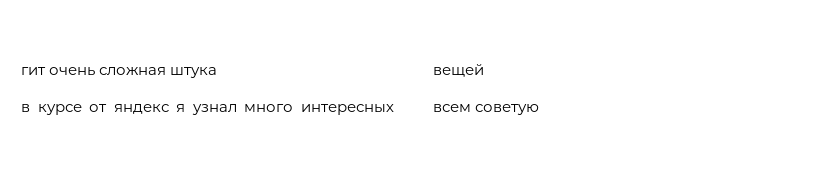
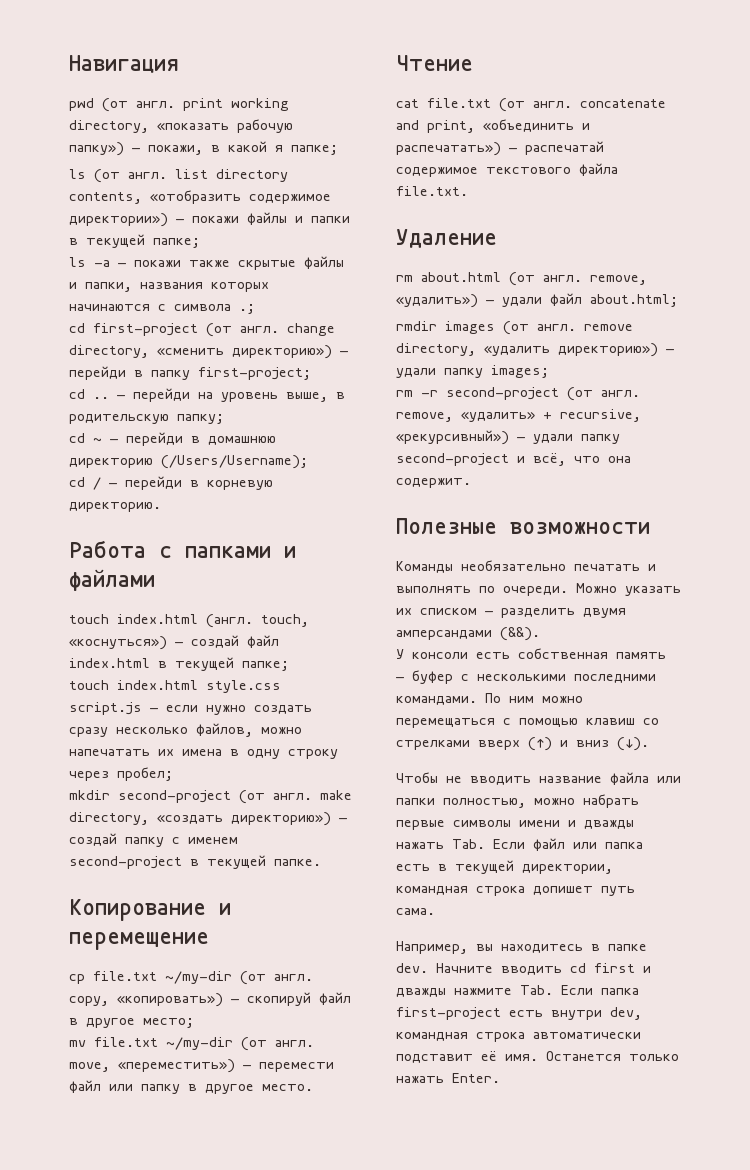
[21,67,218,78] [21,104,394,115] [433,64,484,77] [433,104,540,115] гит очень сложная штука // в курсе от яндекс я узнал много интересных вещей // всем советую -> [69,55,179,73] [69,98,289,112] [69,119,293,133] [69,141,338,156] [69,169,288,183] [69,190,331,204] [69,212,350,227] [69,234,200,248] [69,256,344,270] [69,282,269,292] [69,304,255,314] [69,323,335,337] [69,345,348,359] [69,366,311,380] [69,388,345,402] [69,414,224,424] [69,432,276,446] [69,455,308,469] [69,476,273,490] [69,502,161,512] [69,540,296,558] [69,569,155,591] [69,614,309,628] [69,635,279,650] [69,657,289,671] [69,680,281,693] [69,702,312,715] [69,723,302,737] [69,749,338,759] [69,767,173,781] [69,790,352,804] [69,812,347,826] [69,833,238,847] [69,855,321,869] [69,899,231,921] [69,932,209,950] [69,971,313,985] [69,992,351,1007] [69,1018,194,1028] [69,1037,314,1051] [69,1059,334,1073] [69,1080,313,1094] [396,55,473,71] [396,98,666,112] [396,119,590,133] [396,141,604,156] [396,163,618,177] [396,186,468,196] [396,229,497,248] [396,272,647,286] [396,293,678,308] [396,321,633,335] [396,343,674,357] [396,365,549,378] [396,387,640,401] [396,409,641,422] [396,430,620,445] [396,453,631,466] [396,478,471,488] [396,518,650,535] [396,560,656,573] [396,583,681,596] [396,608,626,618] [396,627,540,641] [396,648,666,660] [396,670,656,684] [396,693,583,705] [396,718,659,728] [396,737,649,751] [396,772,681,785] [396,794,639,808] [396,820,634,830] [396,838,643,851] [396,860,613,874] [396,886,635,896] [396,908,435,915] [396,941,647,954] [396,963,651,975] [396,985,639,997] [396,1007,642,1020] [396,1032,641,1042] [396,1051,679,1063] [396,1073,500,1083] Навигация // pwd (от англ. print working directory, «показать рабочую папку») — покажи, в какой я папке; // ls (от англ. list directory contents, «отобразить содержимое директории») — покажи файлы и папки в текущей папке; // ls -a — покажи также скрытые файлы и папки, названия которых начинаются с символа .; // cd first-project (от англ. change directory, «сменить директорию») — перейди в папку first-project; // cd .. — перейди на уровень выше, в родительскую папку; // cd ~ — перейди в домашнюю директорию (/Users/Username); // cd / — перейди в корневую директорию. // Работа с папками и файлами // touch index.html (англ. touch, «коснуться») — создай файл index.html в текущей папке; // touch index.html style.css script.js — если нужно создать сразу несколько файлов, можно напечатать их имена в одну строку через пробел; // mkdir second-project (от англ. make directory, «создать директорию») — создай папку с именем second-project в текущей папке. // Копирование и перемещение // cp file.txt ~/my-dir (от англ. copy, «копировать») — скопируй файл в другое место; // mv file.txt ~/my-dir (от англ. move, «переместить») — перемести файл или папку в другое место. // Чтение // cat file.txt (от англ. concatenate and print, «объединить и распечатать») — распечатай содержимое текстового файла file.txt. // Удаление // rm about.html (от англ. remove, «удалить») — удали файл about.html; // rmdir images (от англ. remove directory, «удалить директорию») — удали папку images; // rm -r second-project (от англ. remove, «удалить» + recursive, «рекурсивный») — удали папку second-project и всё, что она содержит. // Полезные возможности // Команды необязательно печатать и выполнять по очереди. Можно указать их списком — разделить двумя амперсандами (&&). // У консоли есть собственная память — буфер с несколькими последними командами. По ним можно перемещаться с помощью клавиш со стрелками вверх (↑) и вниз (↓). // Чтобы не вводить название файла или папки полностью, можно набрать первые символы имени и дважды нажать Tab. Если файл или папка есть в текущей директории, командная строка допишет путь сама. // Например, вы находитесь в папке dev. Начните вводить cd first и дважды нажмите Tab. Если папка first-project есть внутри dev, командная строка автоматически подставит её имя. Останется только нажать Enter.

